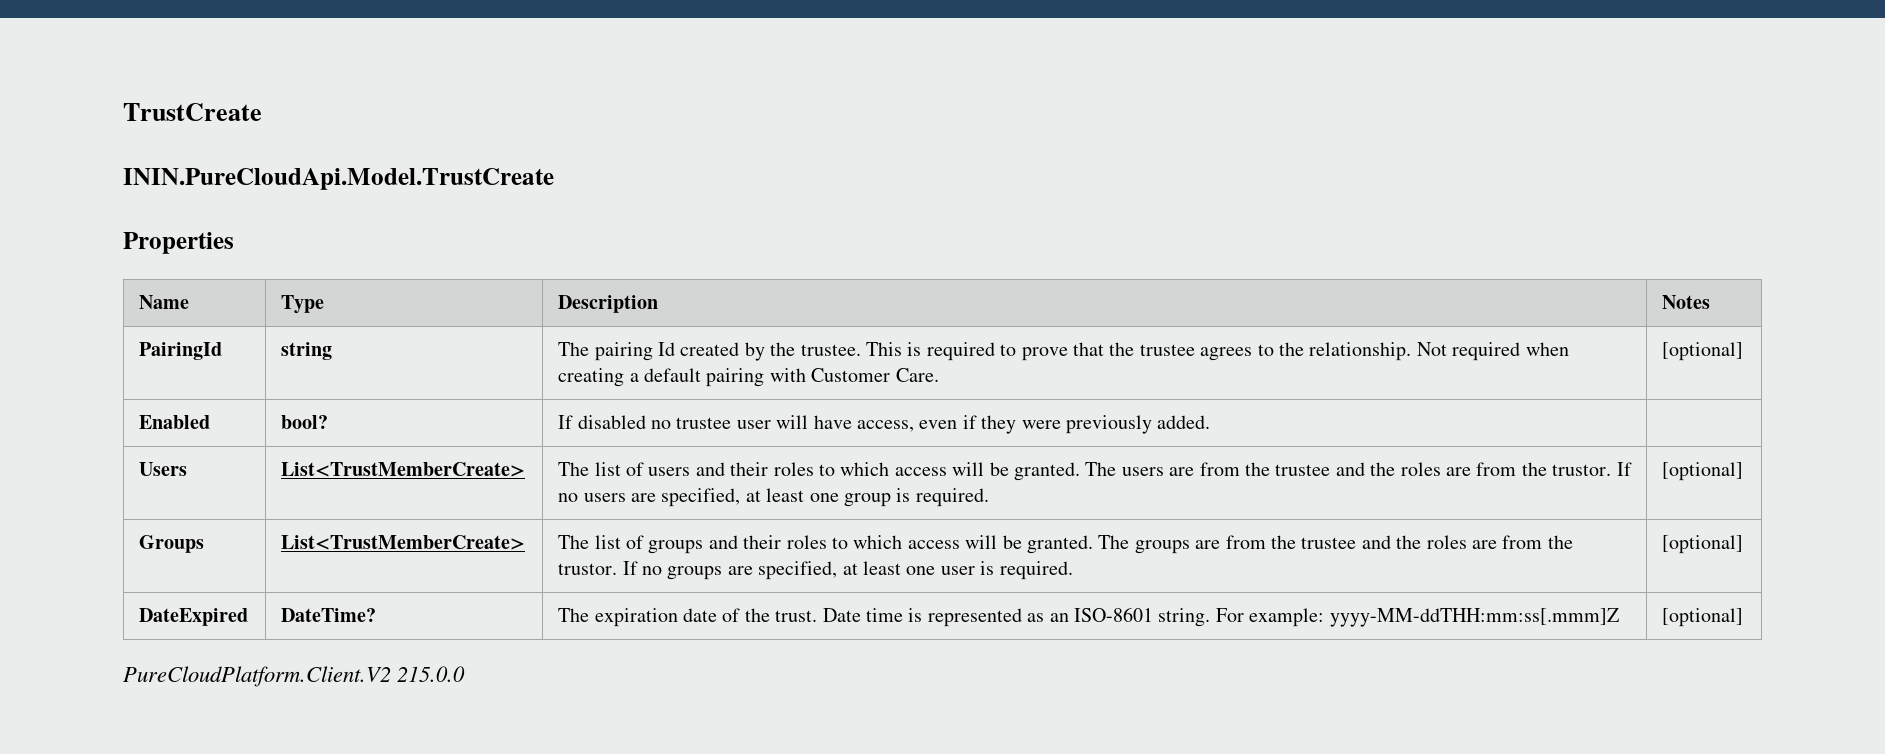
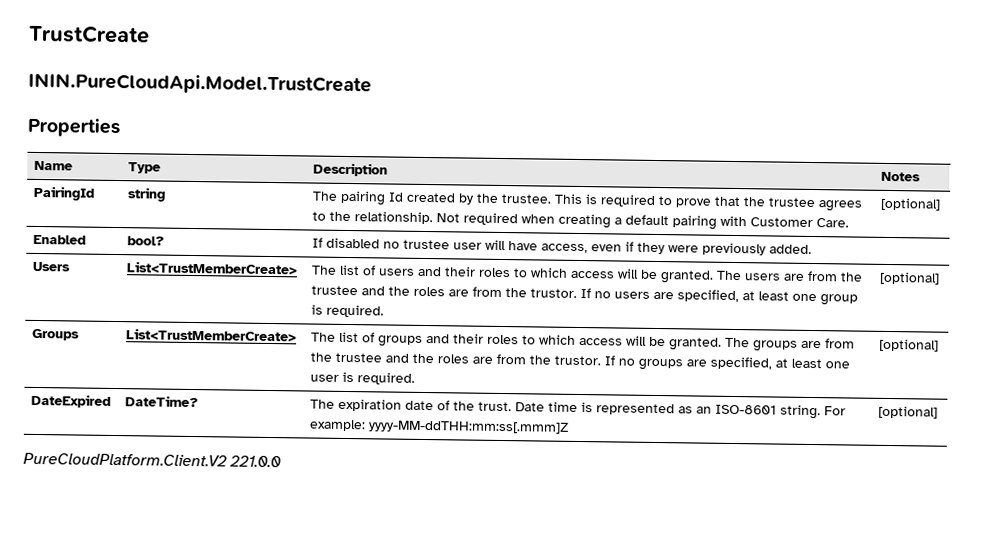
[397,666,466,682] 215.0.0 -> [229,455,282,468] 221.0.0

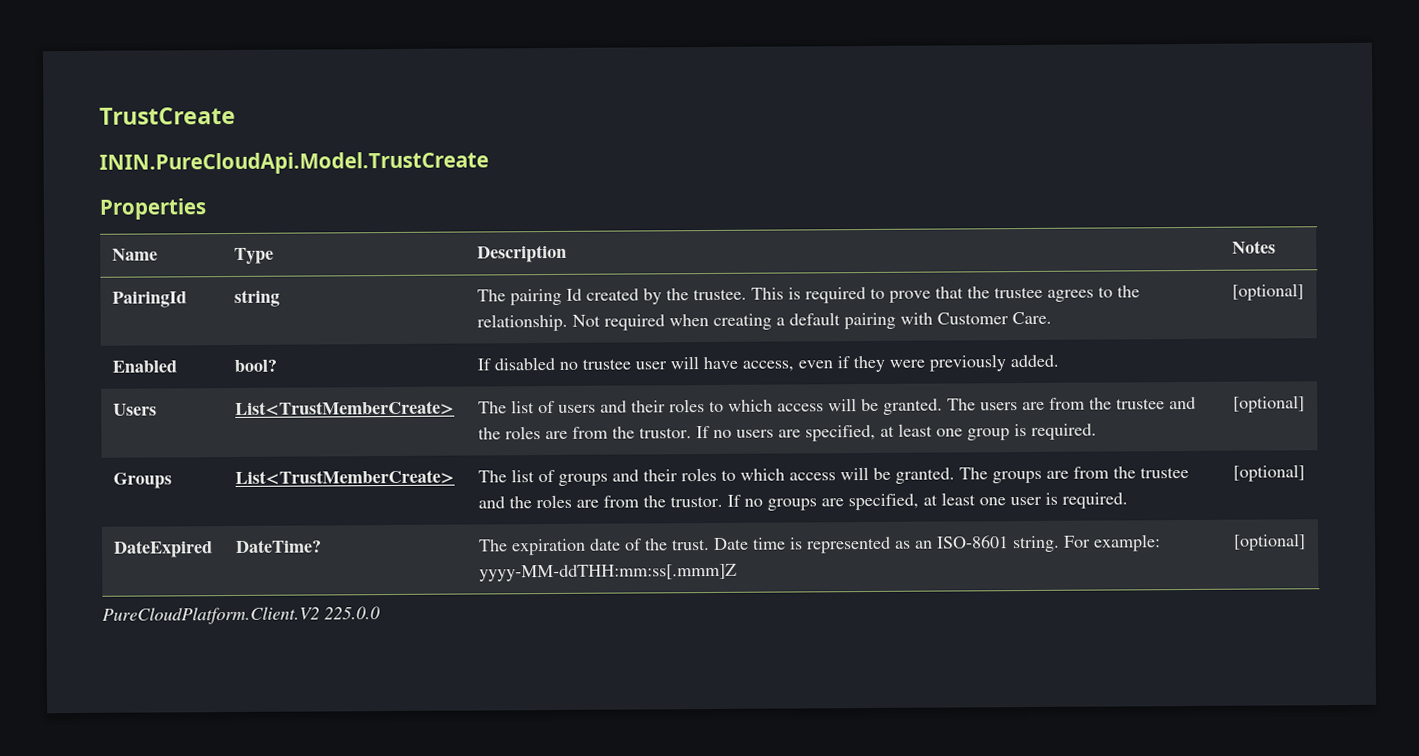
[229,455,282,468] 221.0.0 -> [324,606,380,620] 225.0.0

